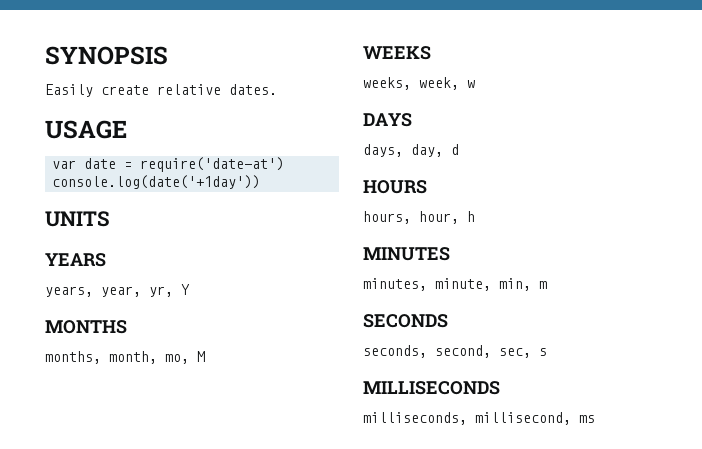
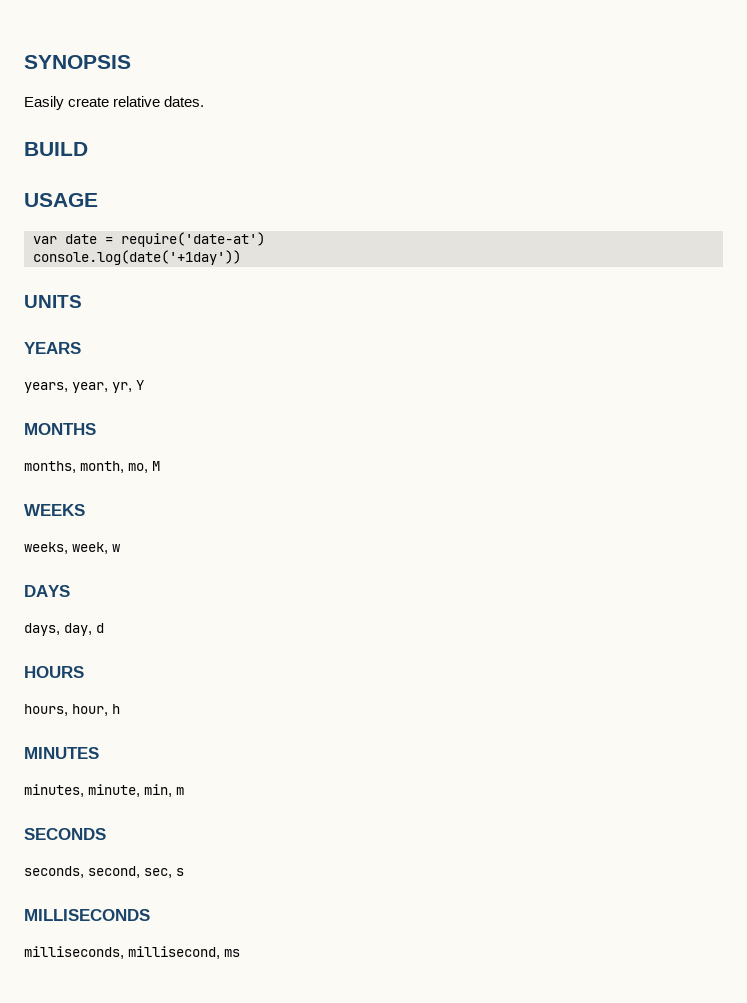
(277, 89) none -> [24,142,88,156] // BUILD

